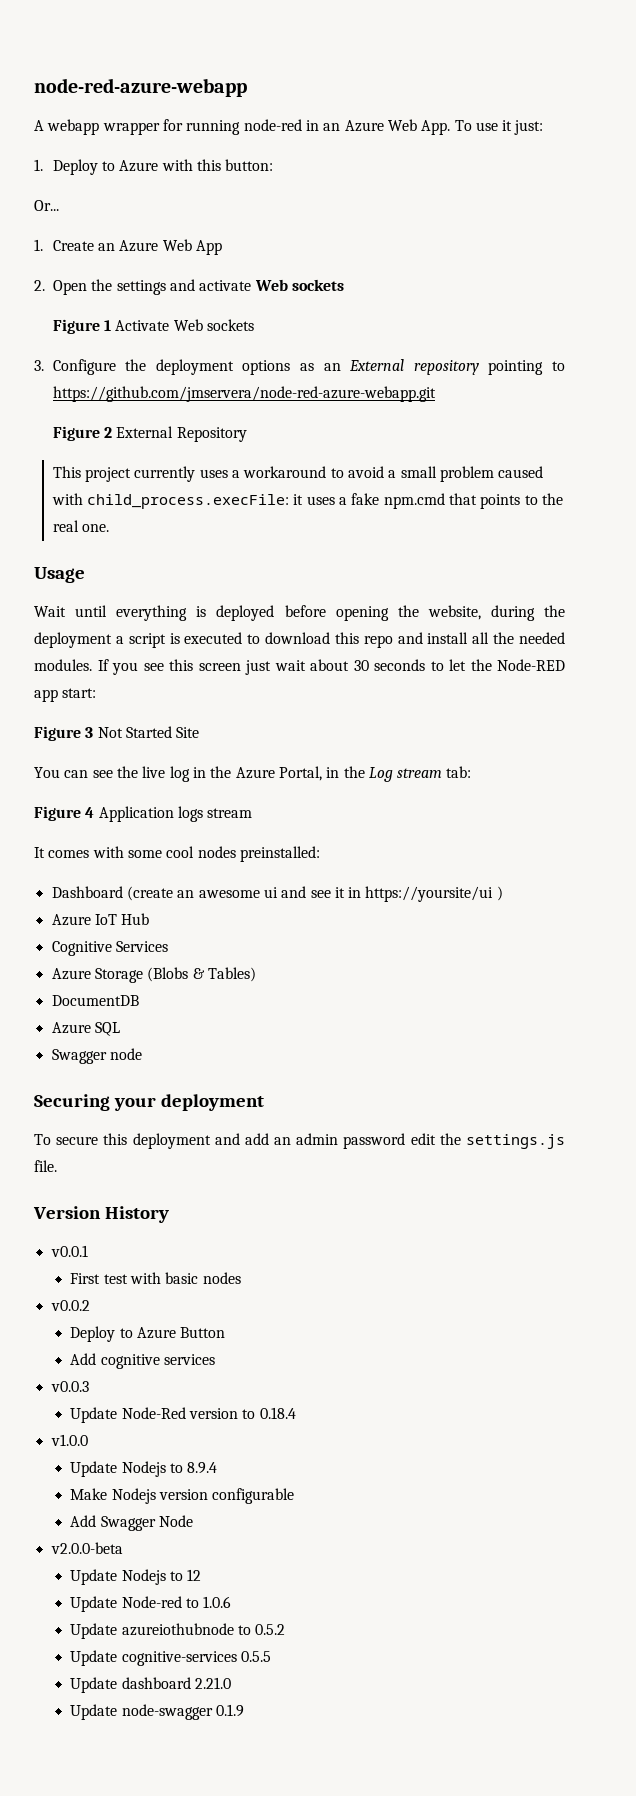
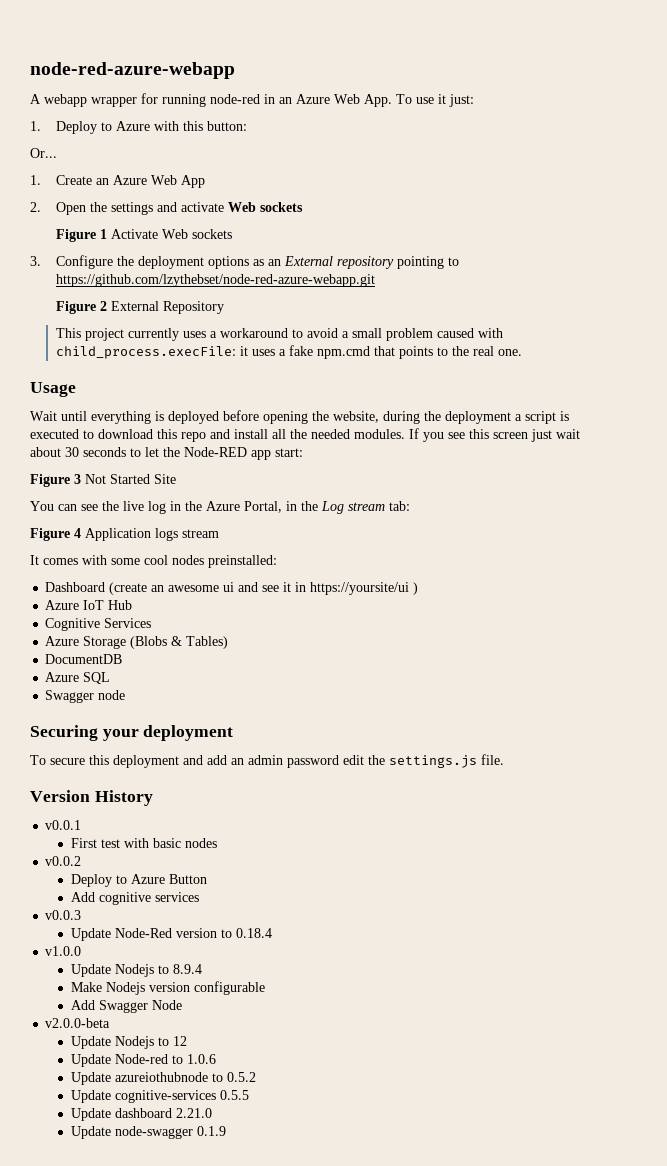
[52,386,436,402] https://github.com/jmservera/node-red-azure-webapp.git -> [55,274,375,287] https://github.com/lzythebset/node-red-azure-webapp.git

